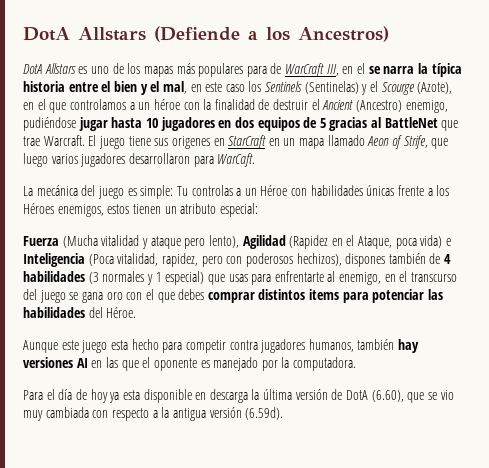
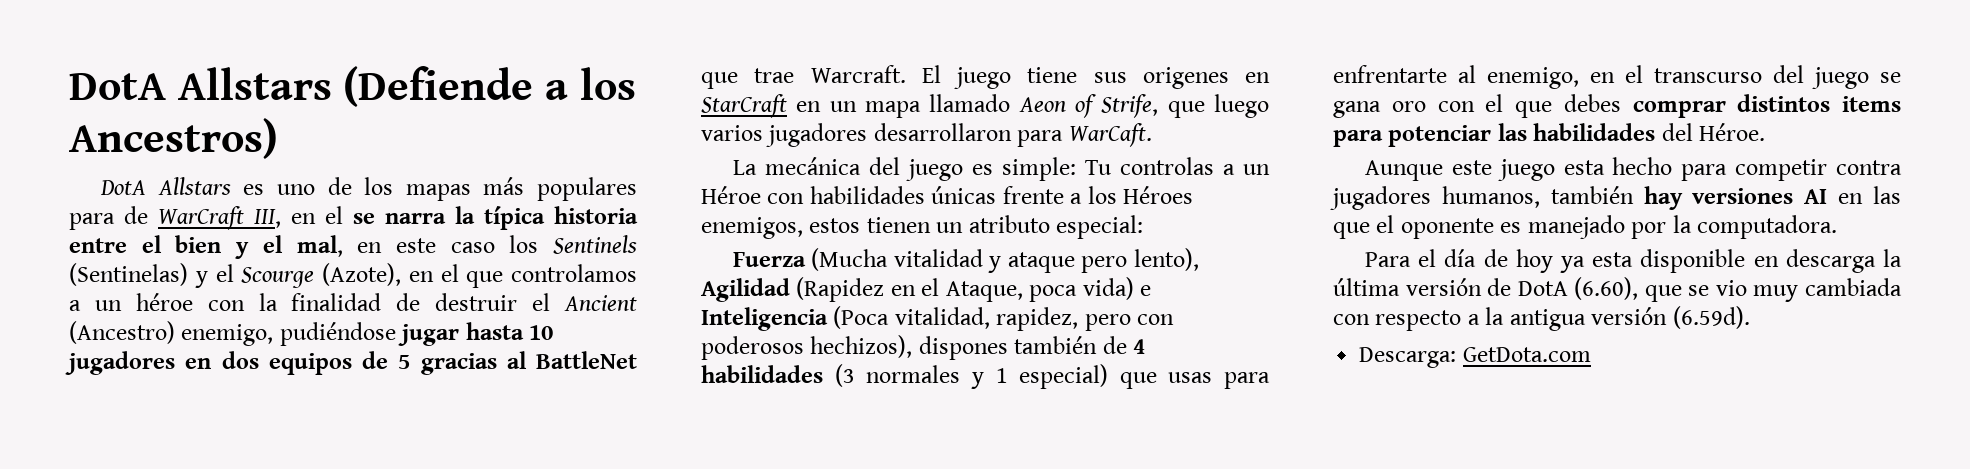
(284, 413) none -> [1359,347,1591,368] // Descarga: GetDota.com

